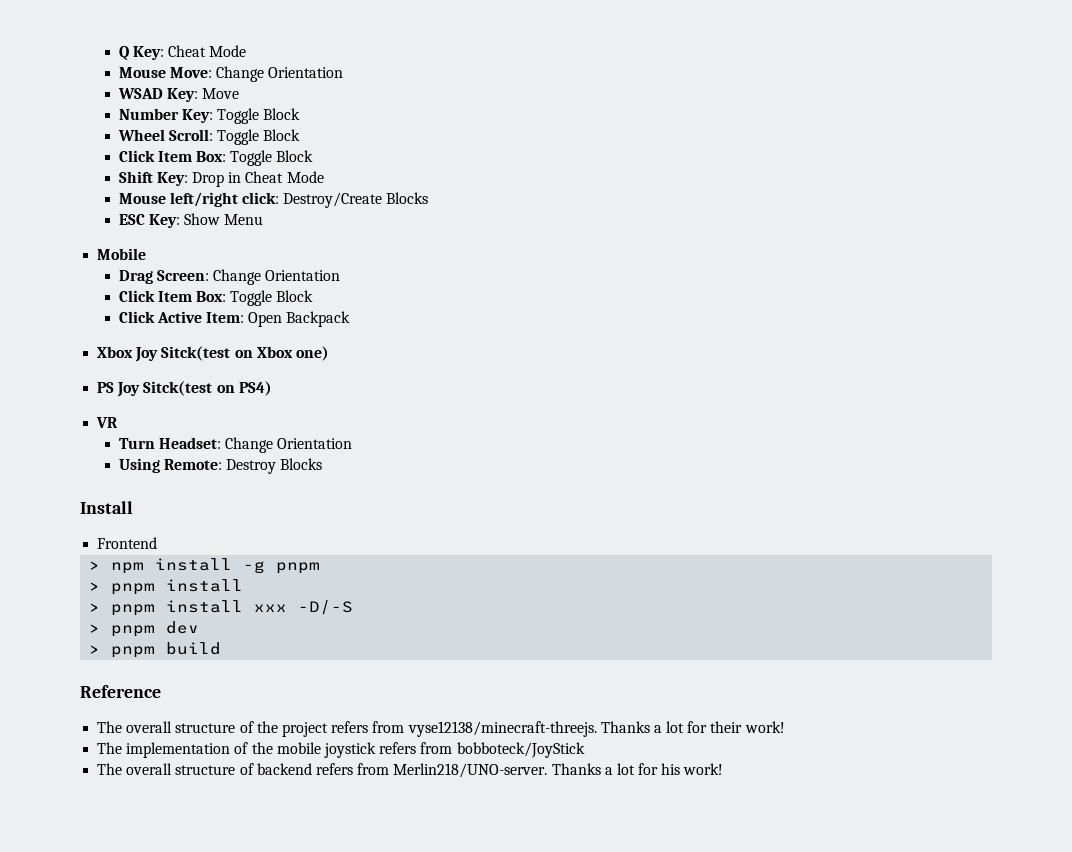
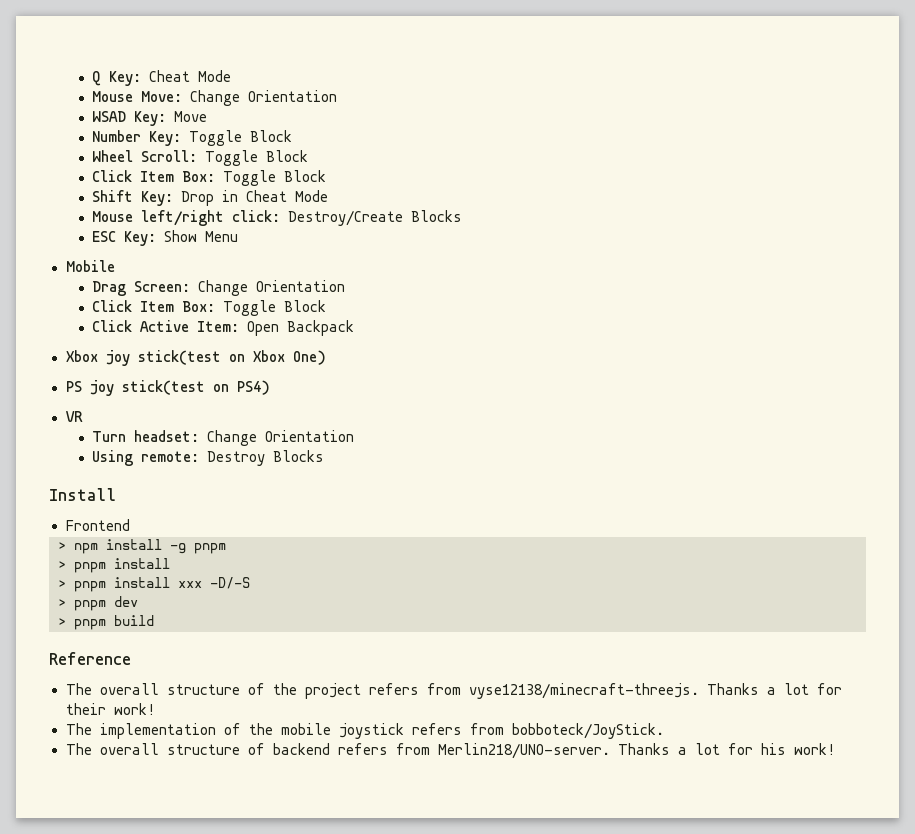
[135,346,231,362] Joy Sitck(test -> [105,350,221,366] joy stick(test
[295,346,329,361] one) -> [292,350,326,365] One)
[117,381,213,397] Joy Sitck(test -> [89,380,205,396] joy stick(test
[158,437,221,449] Headset: -> [134,430,200,442] headset:
[163,459,222,470] Remote: -> [141,451,200,462] remote:
[456,742,585,758] bobboteck/JoyStick -> [511,723,664,739] bobboteck/JoyStick.

